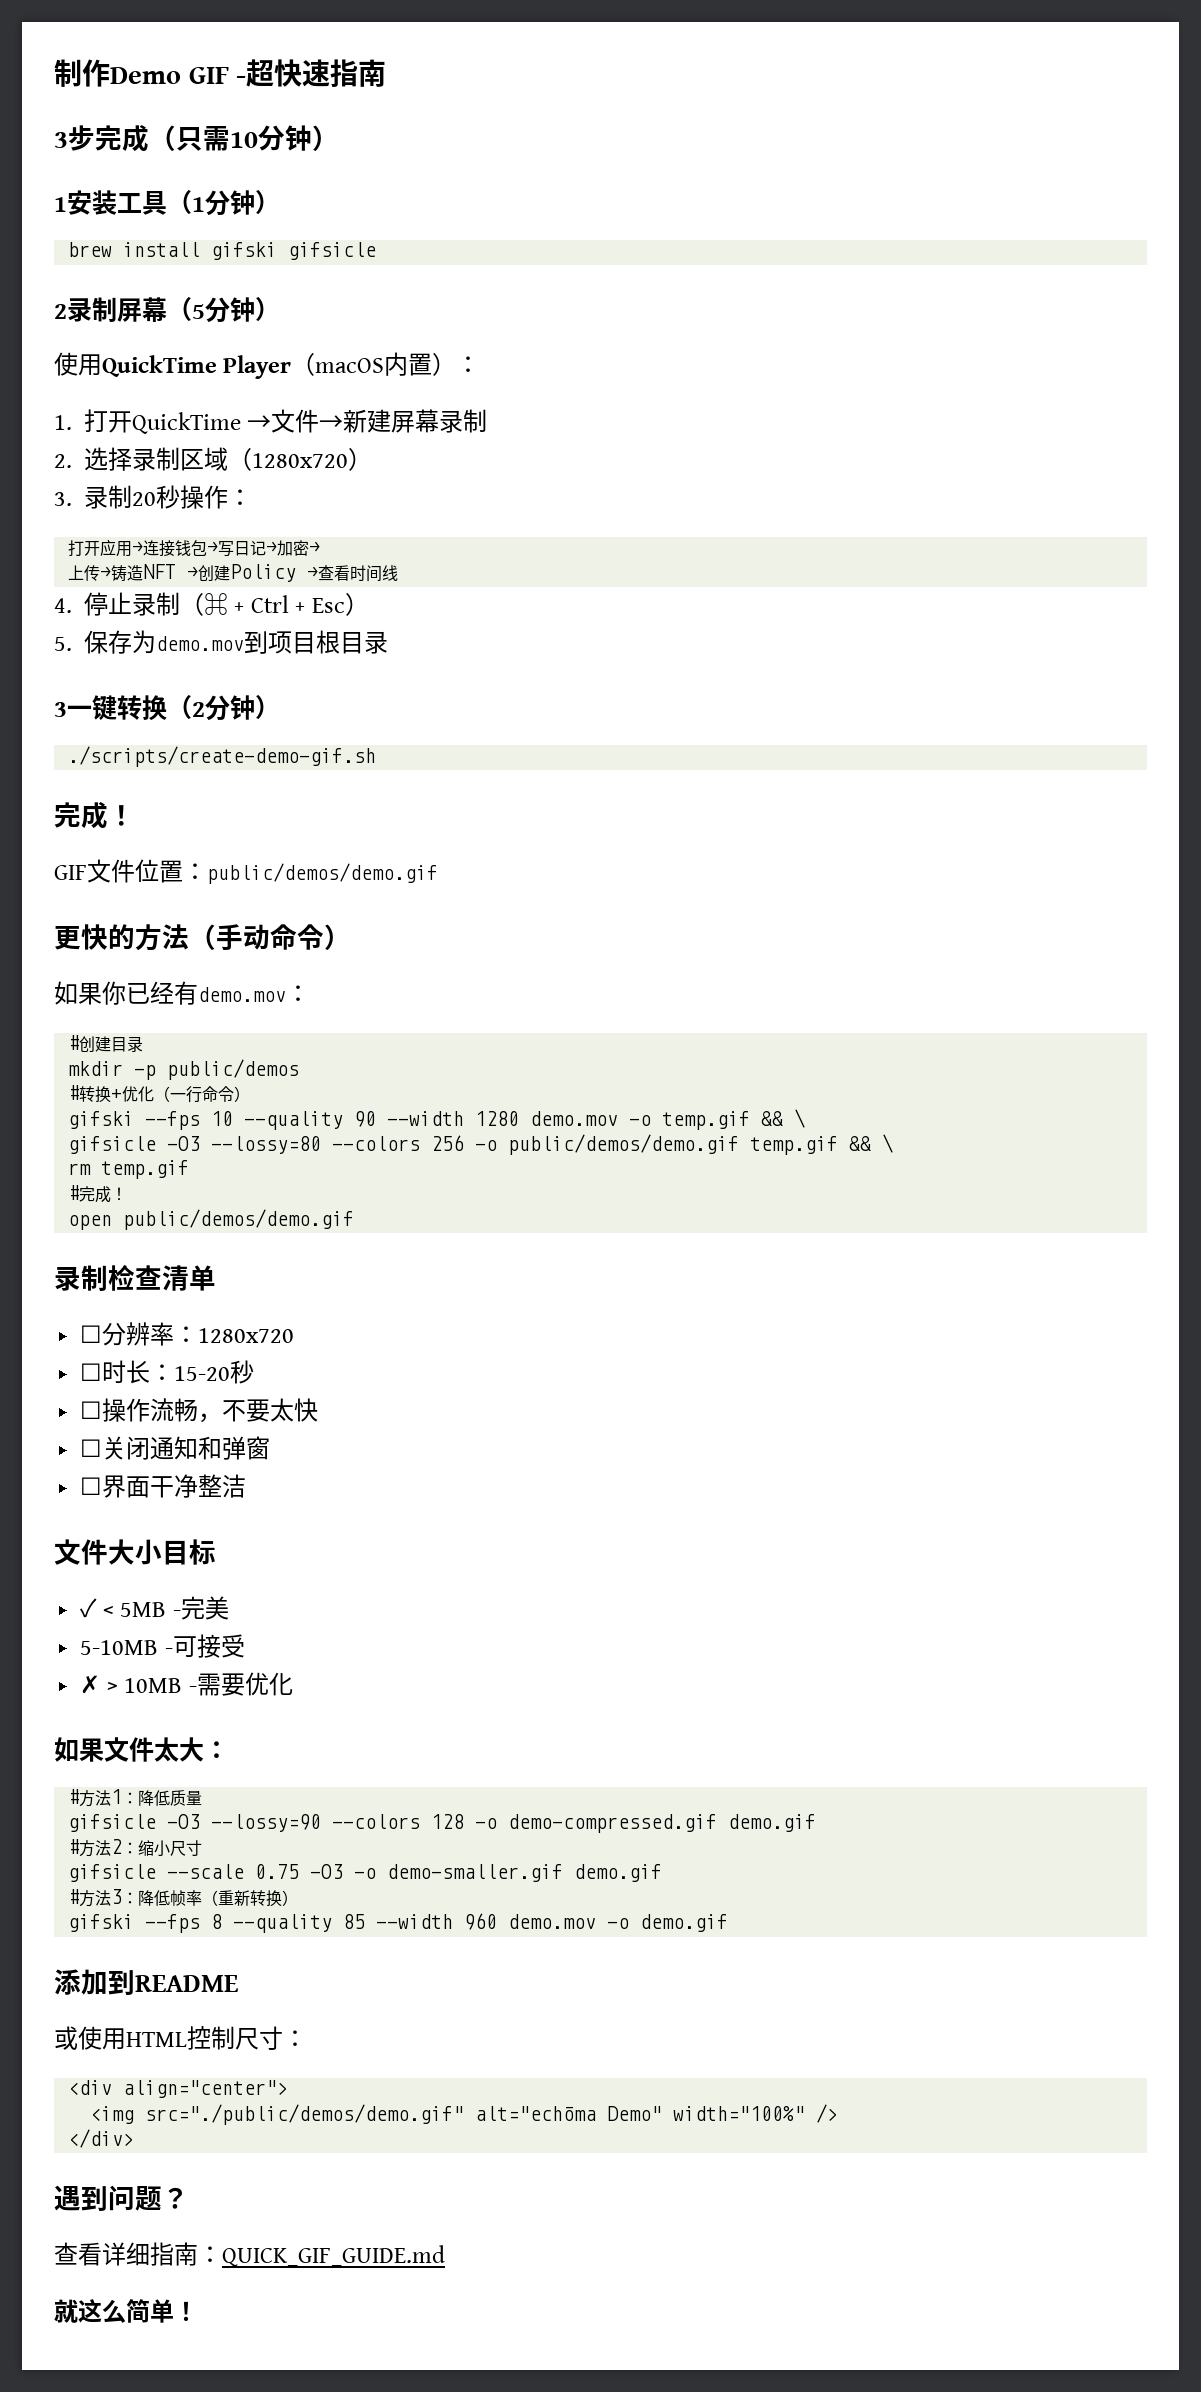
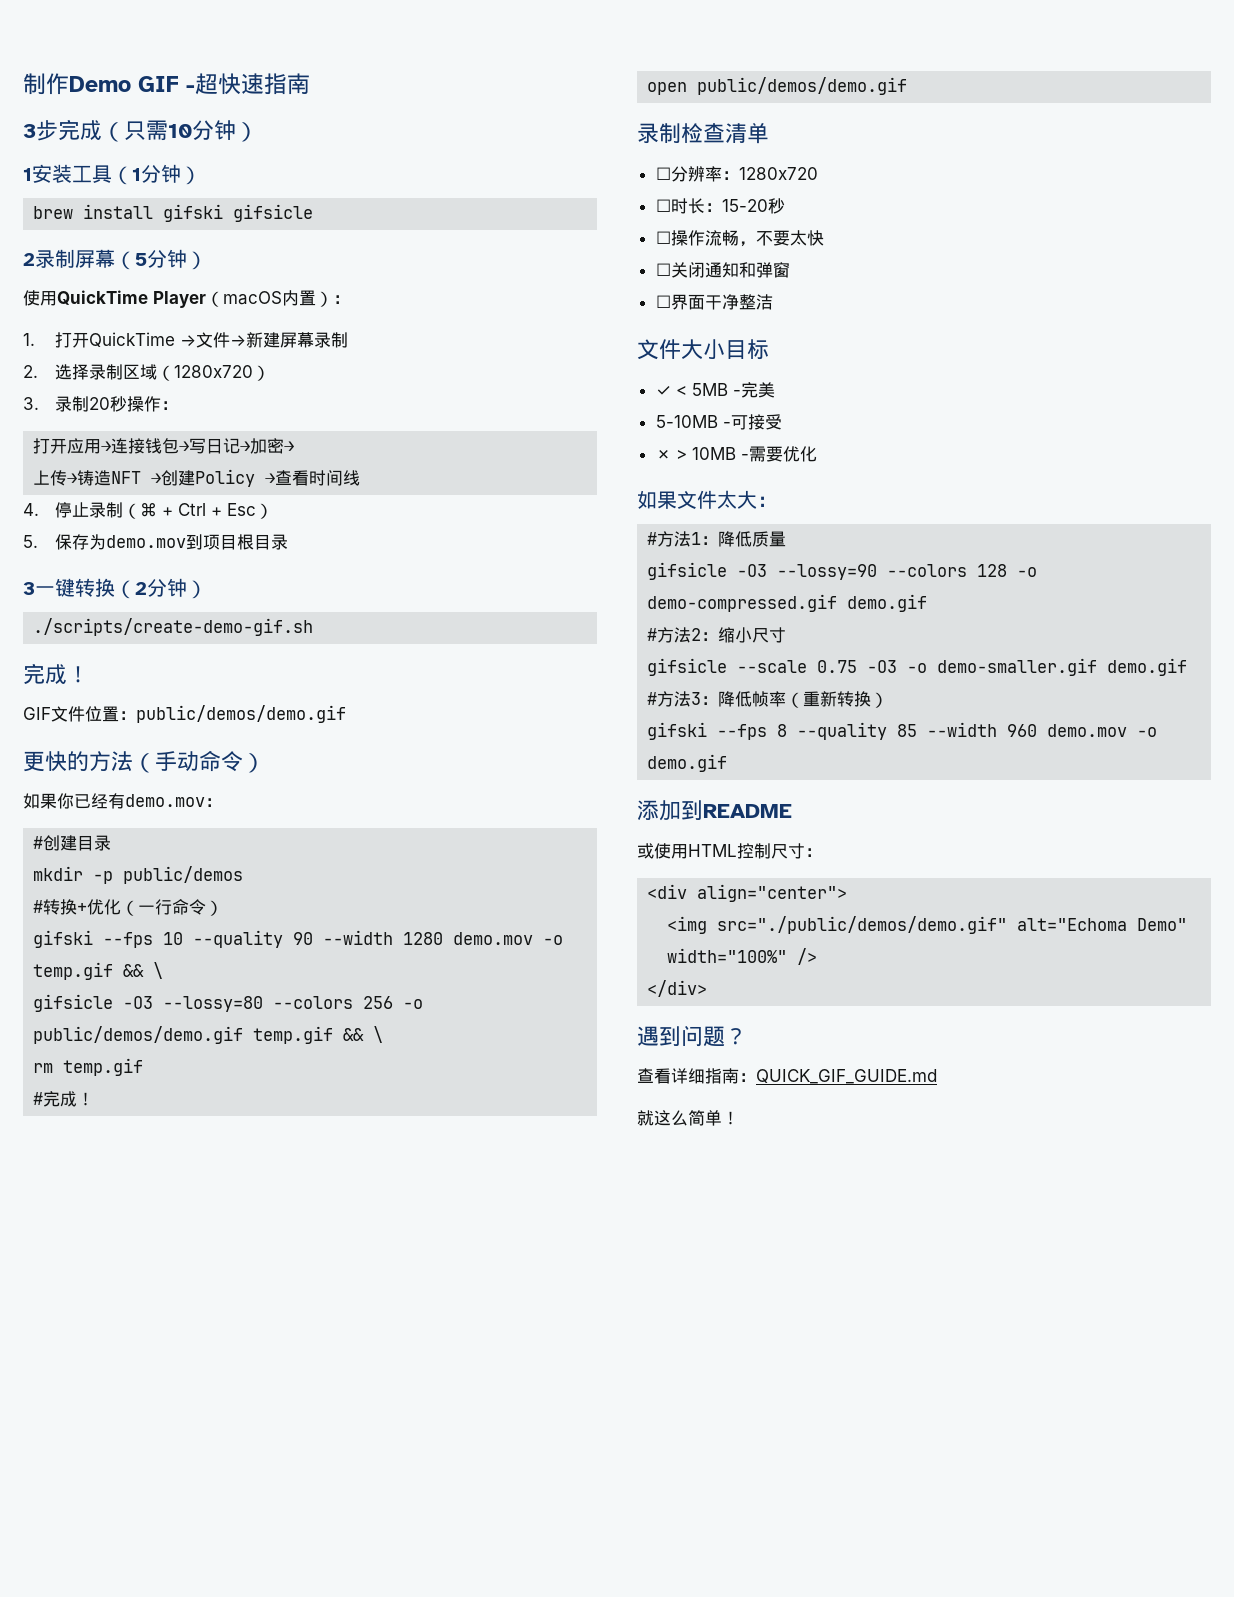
[475,2106,597,2121] alt="echōma -> [1017,918,1128,931] alt="Echoma

